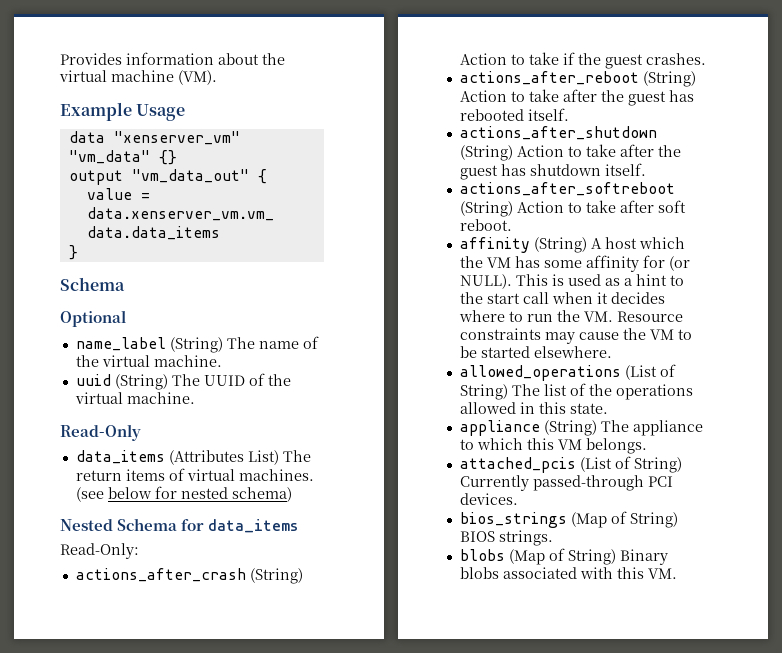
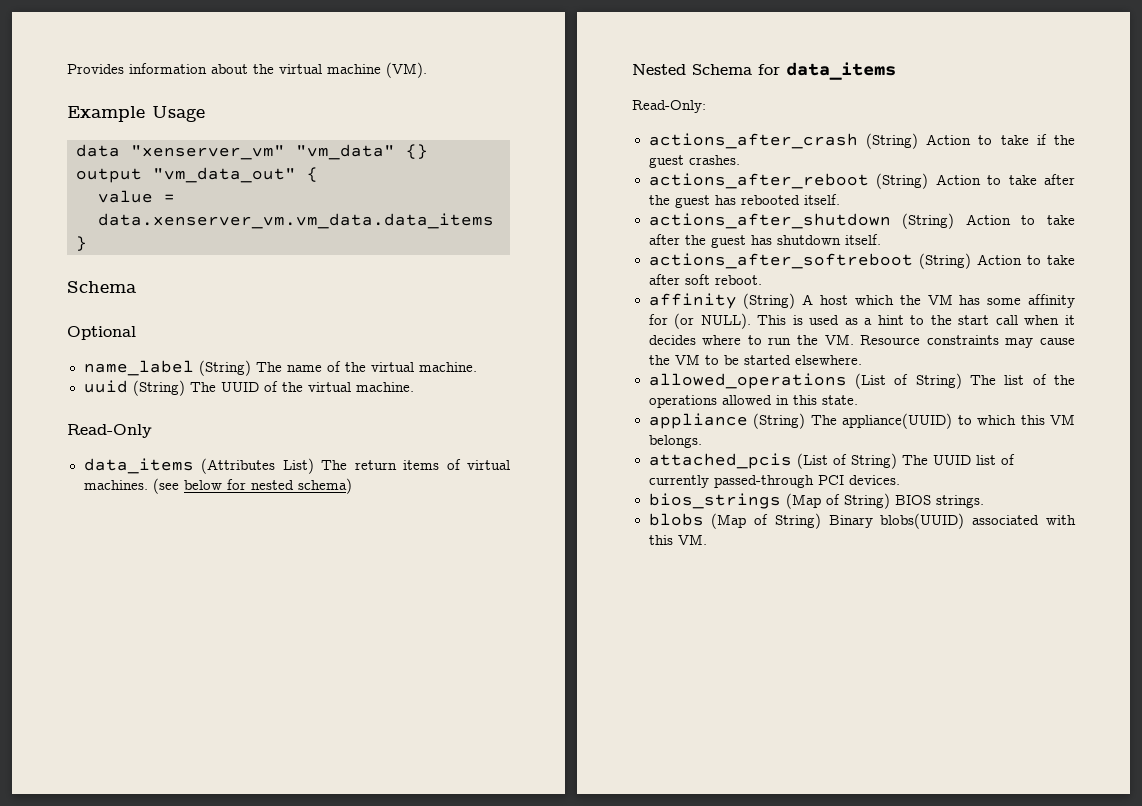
[632,420,703,436] appliance -> [842,413,952,429] appliance(UUID)
[459,475,529,491] Currently -> [901,454,1015,465] [648,475,709,488] The UUID list of currently
[459,567,499,579] blobs -> [880,513,965,529] blobs(UUID)

